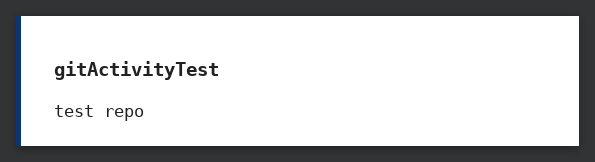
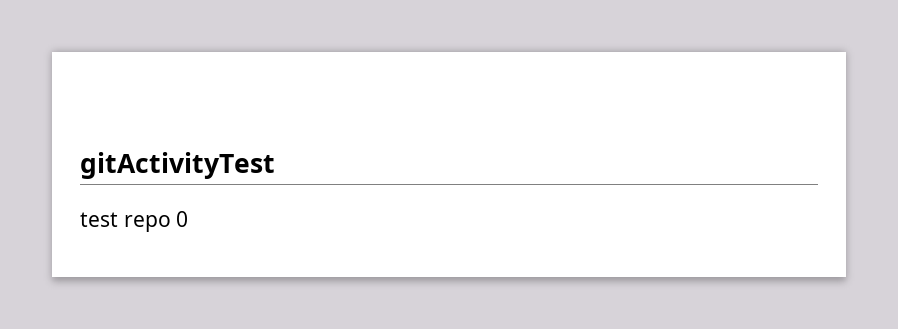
(144, 114) none -> [176,211,189,227] 0

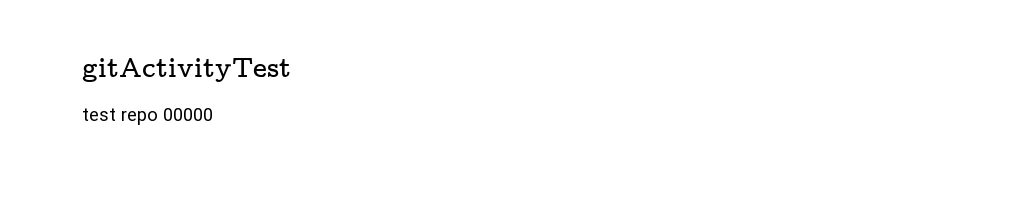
[176,211,189,227] 0 -> [163,108,213,121] 00000

